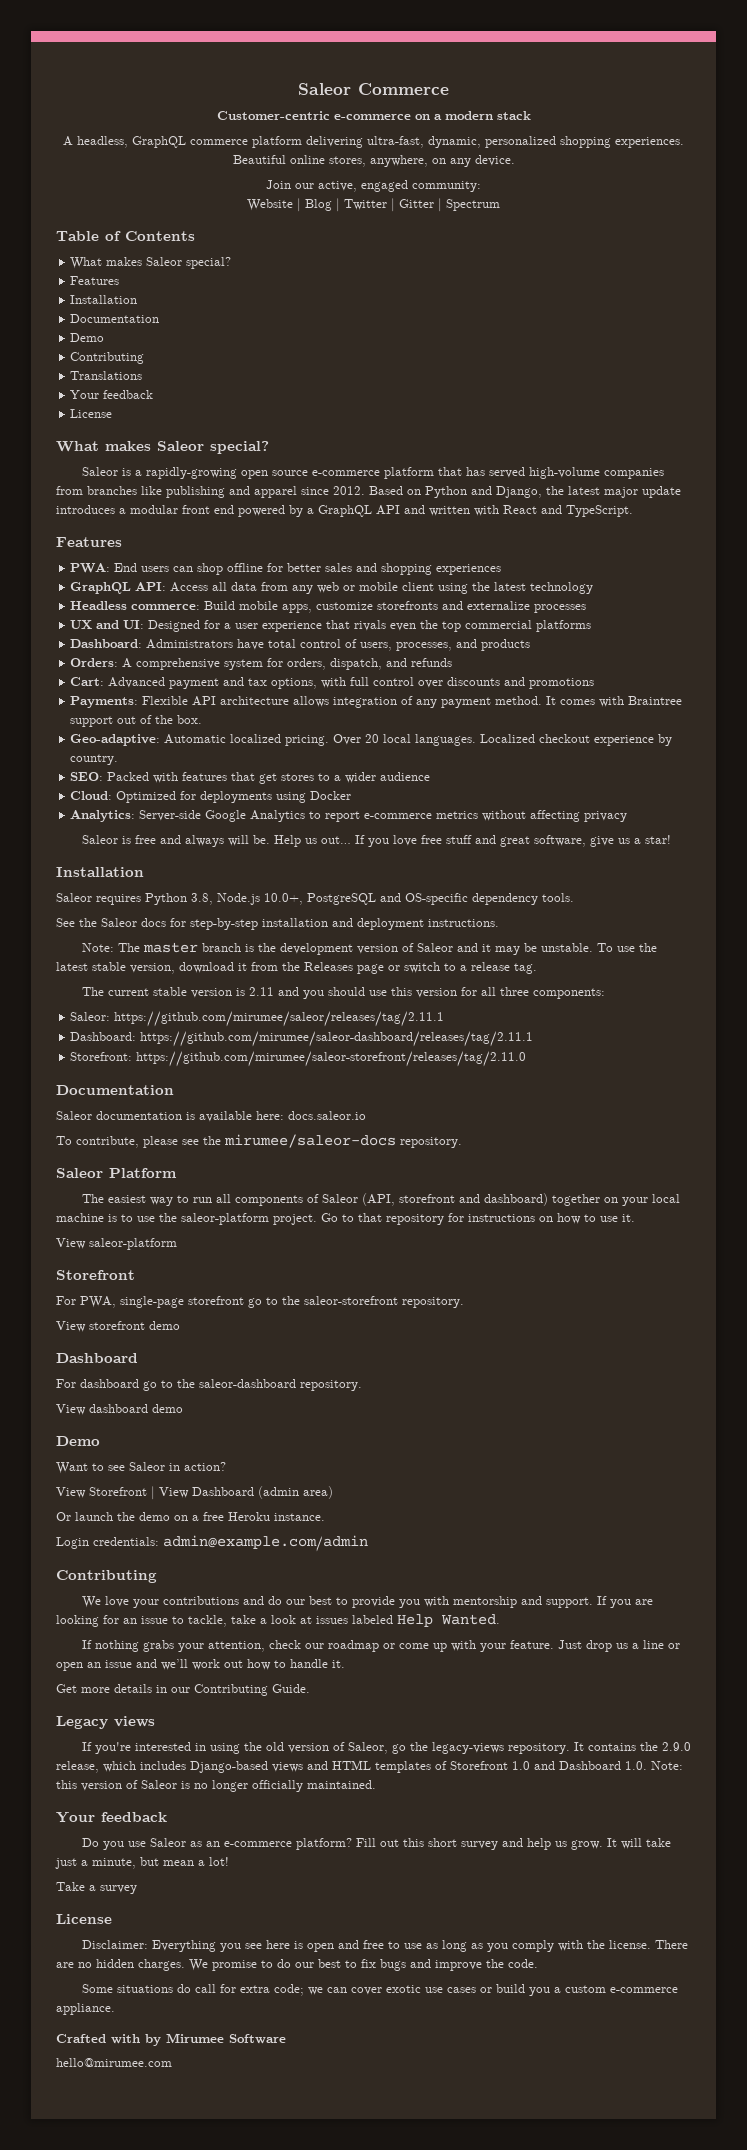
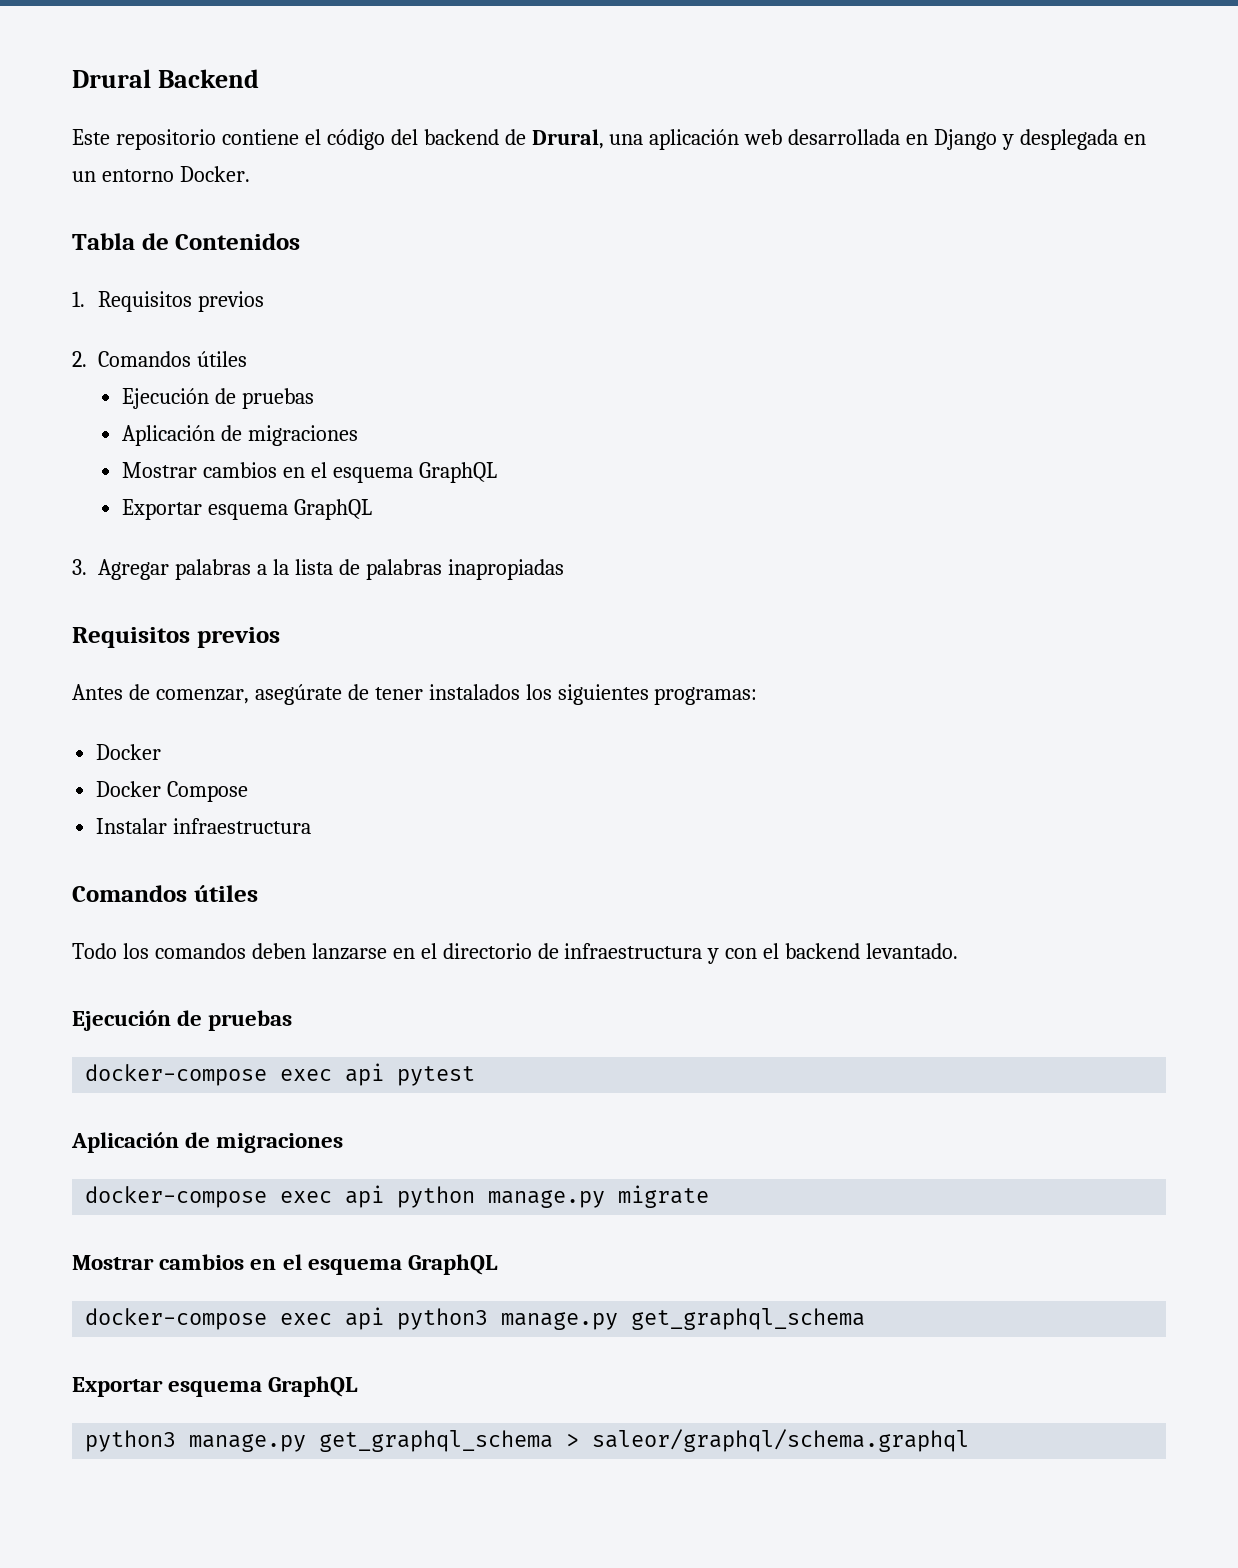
[298,83,449,95] [216,111,531,120] [63,136,684,148] [232,155,515,167] [266,180,481,192] [247,198,500,212] [56,231,195,241] [70,257,232,269] [70,276,120,285] [70,295,138,304] [70,314,160,323] [70,333,105,342] [70,352,145,364] [70,371,143,380] [70,390,154,399] [70,409,113,418] [56,441,269,454] [81,467,664,479] [56,486,681,498] [56,505,633,517] [56,537,122,547] [70,563,502,575] [70,582,594,594] [70,601,587,613] [70,620,592,632] [70,639,531,651] [70,658,453,670] [70,677,595,689] [70,696,683,708] [70,715,203,727] [70,734,673,746] [70,754,119,765] [70,772,431,784] [70,791,352,803] [70,810,628,822] [81,835,671,847] [56,867,144,877] [56,893,574,905] [56,918,499,930] [81,942,657,955] [56,962,537,974] [81,987,605,999] [70,1011,445,1027] [70,1031,534,1047] [70,1051,527,1067] [56,1085,174,1095] [56,1111,366,1122] [56,1134,462,1148] [56,1168,177,1178] [81,1193,680,1206] [56,1213,635,1225] [56,1238,177,1250] [56,1270,135,1280] [56,1296,464,1308] [56,1321,180,1332] [56,1353,138,1363] [56,1379,362,1391] [56,1404,183,1415] [56,1436,100,1446] [56,1462,226,1474] [56,1486,333,1500] [56,1512,325,1521] [56,1535,368,1552] [56,1570,157,1583] [81,1596,653,1608] [56,1614,500,1627] [81,1640,680,1652] [56,1659,345,1671] [56,1684,310,1696] [56,1716,155,1729] [81,1742,691,1754] [56,1760,683,1773] [56,1780,376,1792] [56,1812,167,1823] [81,1838,671,1850] [55,1857,229,1869] [56,1882,137,1894] [56,1914,112,1924] [81,1940,688,1952] [56,1959,538,1971] [81,1984,678,1996] [56,2003,115,2015] [56,2033,286,2046] [56,2058,172,2067] Saleor Commerce // Customer-centric e-commerce on a modern stack // A headless, GraphQL commerce platform delivering ultra-fast, dynamic, personalized shopping experiences. Beautiful online stores, anywhere, on any device. // Join our active, engaged community: // Website | Blog | Twitter | Gitter | Spectrum // Table of Contents // What makes Saleor special? // Features // Installation // Documentation // Demo // Contributing // Translations // Your feedback // License // What makes Saleor special? // Saleor is a rapidly-growing open source e-commerce platform that has served high-volume companies from branches like publishing and apparel since 2012. Based on Python and Django, the latest major update introduces a modular front end powered by a GraphQL API and written with React and TypeScript. // Features // PWA: End users can shop offline for better sales and shopping experiences // GraphQL API: Access all data from any web or mobile client using the latest technology // Headless commerce: Build mobile apps, customize storefronts and externalize processes // UX and UI: Designed for a user experience that rivals even the top commercial platforms // Dashboard: Administrators have total control of users, processes, and products // Orders: A comprehensive system for orders, dispatch, and refunds // Cart: Advanced payment and tax options, with full control over discounts and promotions // Payments: Flexible API architecture allows integration of any payment method. It comes with Braintree support out of the box. // Geo-adaptive: Automatic localized pricing. Over 20 local languages. Localized checkout experience by country. // SEO: Packed with features that get stores to a wider audience // Cloud: Optimized for deployments using Docker // Analytics: Server-side Google Analytics to report e-commerce metrics without affecting privacy // Saleor is free and always will be. Help us out… If you love free stuff and great software, give us a star! // Installation // Saleor requires Python 3.8, Node.js 10.0+, PostgreSQL and OS-specific dependency tools. // See the Saleor docs for step-by-step installation and deployment instructions. // Note: The master branch is the development version of Saleor and it may be unstable. To use the latest stable version, download it from the Releases page or switch to a release tag. // The current stable version is 2.11 and you should use this version for all three components: // Saleor: https://github.com/mirumee/saleor/releases/tag/2.11.1 // Dashboard: https://github.com/mirumee/saleor-dashboard/releases/tag/2.11.1 // Storefront: https://github.com/mirumee/saleor-storefront/releases/tag/2.11.0 // Documentation // Saleor documentation is available here: docs.saleor.io // To contribute, please see the mirumee/saleor-docs repository. // Saleor Platform // The easiest way to run all components of Saleor (API, storefront and dashboard) together on your local machine is to use the saleor-platform project. Go to that repository for instructions on how to use it. // View saleor-platform // Storefront // For PWA, single-page storefront go to the saleor-storefront repository. // View storefront demo // Dashboard // For dashboard go to the saleor-dashboard repository. // View dashboard demo // Demo // Want to see Saleor in action? // View Storefront | View Dashboard (admin area) // Or launch the demo on a free Heroku instance. // Login credentials: admin@example.com/admin // Contributing // We love your contributions and do our best to provide you with mentorship and support. If you are looking for an issue to tackle, take a look at issues labeled Help Wanted. // If nothing grabs your attention, check our roadmap or come up with your feature. Just drop us a line or open an issue and we’ll work out how to handle it. // Get more details in our Contributing Guide. // Legacy views // If you're interested in using the old version of Saleor, go the legacy-views repository. It contains the 2.9.0 release, which includes Django-based views and HTML templates of Storefront 1.0 and Dashboard 1.0. Note: this version of Saleor is no longer officially maintained. // Your feedback // Do you use Saleor as an e-commerce platform? Fill out this short survey and help us grow. It will take just a minute, but mean a lot! // Take a survey // License // Disclaimer: Everything you see here is open and free to use as long as you comply with the license. There are no hidden charges. We promise to do our best to fix bugs and improve the code. // Some situations do call for extra code; we can cover exotic use cases or build you a custom e-commerce appliance. // Crafted with by Mirumee Software // hello@mirumee.com -> [72,69,259,88] [72,129,1146,150] [72,166,250,182] [72,233,301,250] [72,291,264,312] [72,351,247,367] [121,388,314,409] [121,425,358,446] [121,462,497,483] [121,499,372,520] [72,559,564,580] [72,627,280,648] [72,684,758,705] [96,744,162,760] [96,781,249,802] [96,818,312,834] [72,885,258,902] [72,943,959,964] [72,1010,293,1031] [85,1063,476,1086] [71,1132,344,1153] [85,1185,710,1208] [72,1254,499,1275] [85,1307,866,1330] [72,1376,359,1397] [85,1429,970,1452] Drural Backend // Este repositorio contiene el código del backend de Drural, una aplicación web desarrollada en Django y desplegada en un entorno Docker. // Tabla de Contenidos // 1. Requisitos previos // 2. Comandos útiles // Ejecución de pruebas // Aplicación de migraciones // Mostrar cambios en el esquema GraphQL // Exportar esquema GraphQL // 3. Agregar palabras a la lista de palabras inapropiadas // Requisitos previos // Antes de comenzar, asegúrate de tener instalados los siguientes programas: // Docker // Docker Compose // Instalar infraestructura // Comandos útiles // Todo los comandos deben lanzarse en el directorio de infraestructura y con el backend levantado. // Ejecución de pruebas // docker-compose exec api pytest // Aplicación de migraciones // docker-compose exec api python manage.py migrate // Mostrar cambios en el esquema GraphQL // docker-compose exec api python3 manage.py get_graphql_schema // Exportar esquema GraphQL // python3 manage.py get_graphql_schema > saleor/graphql/schema.graphql

